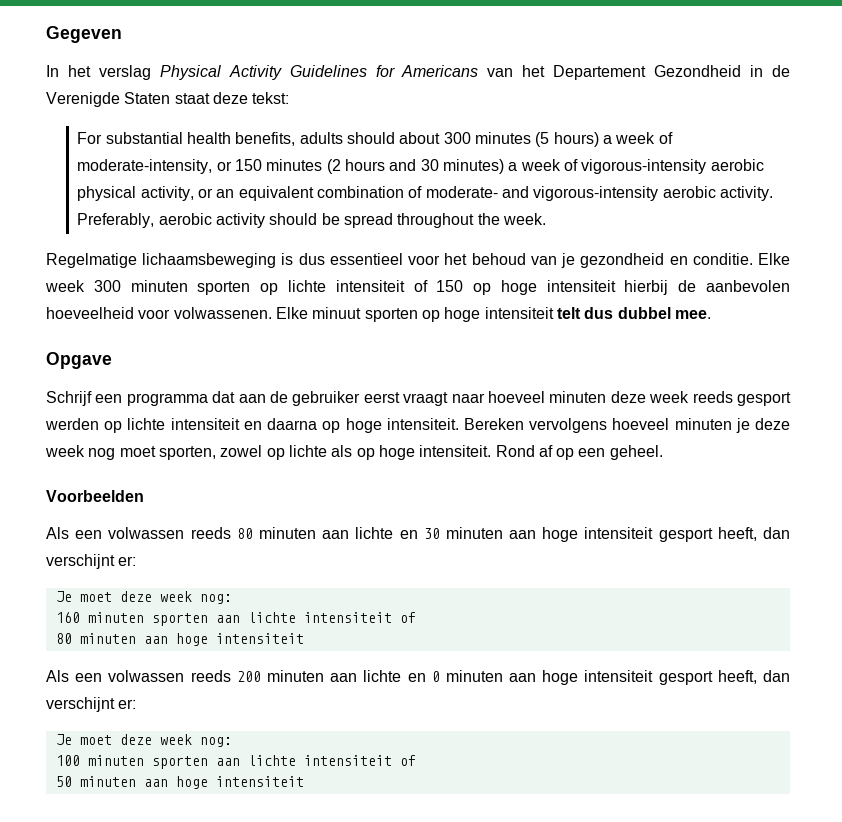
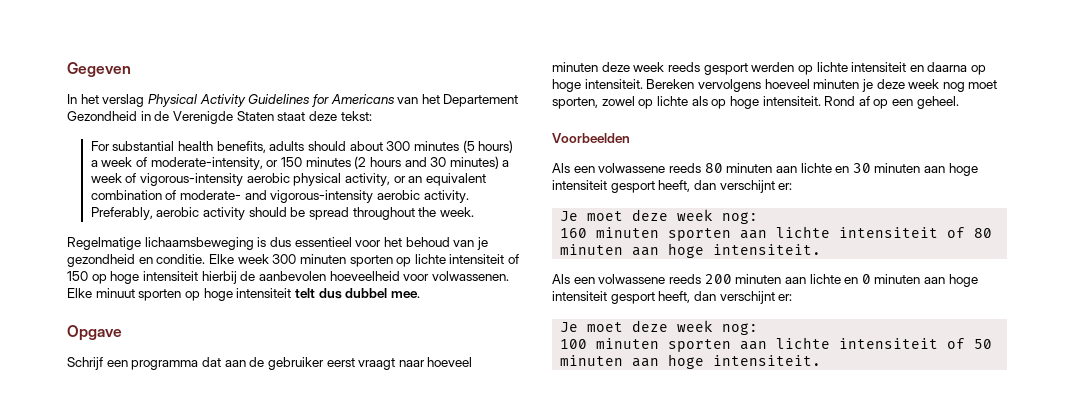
[108,527,185,539] volwassen -> [598,163,666,173] volwassene
(416, 617) // -> (966, 232) none
[215,633,304,644] [46,670,185,682] intensiteit // Als een volwassen -> [713,244,822,255] [552,274,666,284] intensiteit. // Als een volwassene
(416, 760) // -> (966, 343) none
[215,776,304,787] intensiteit -> [713,355,822,366] intensiteit.

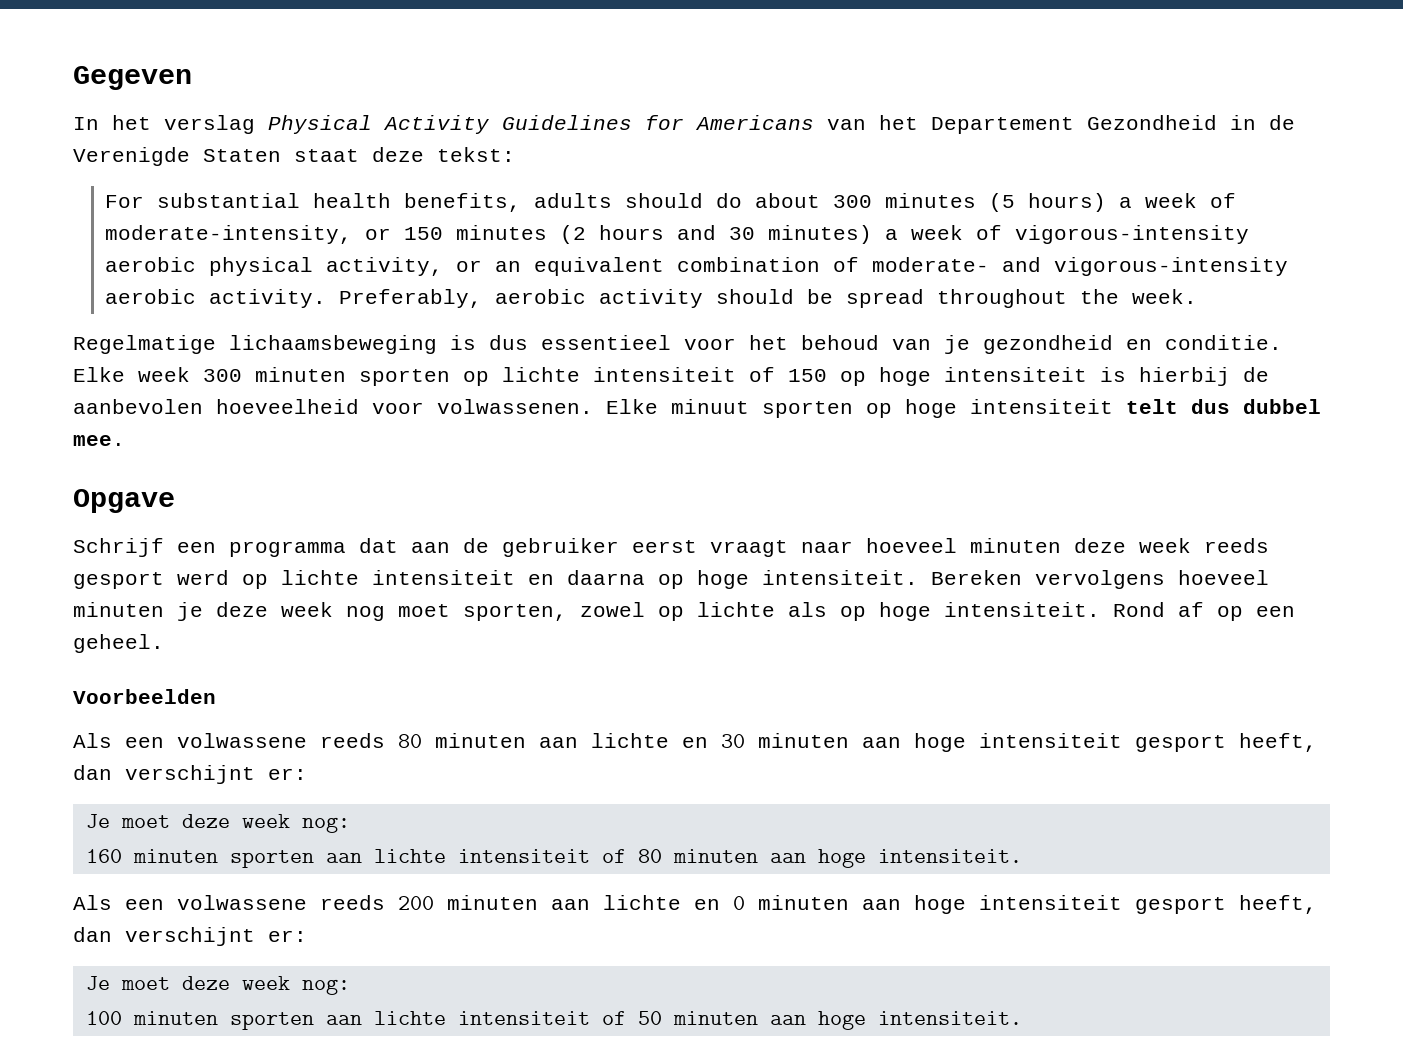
(346, 146) none -> [716,193,743,208] do
(198, 276) none -> [1100,367,1126,382] is
[751,62,795,72] werden -> [177,570,229,585] werd

